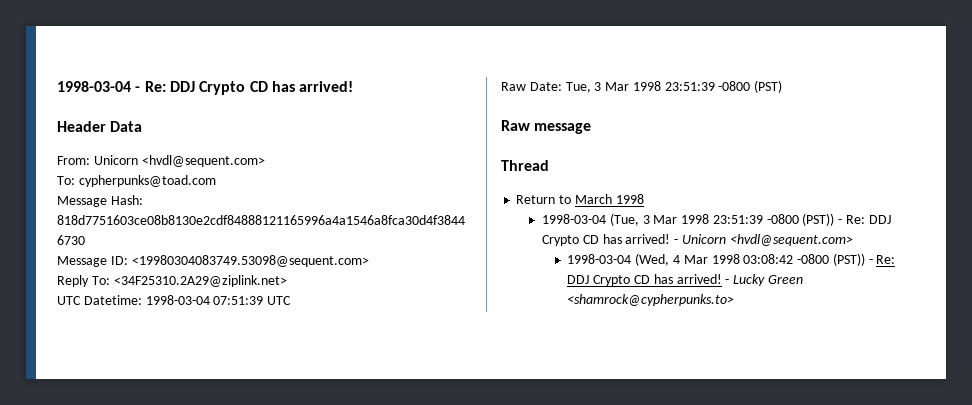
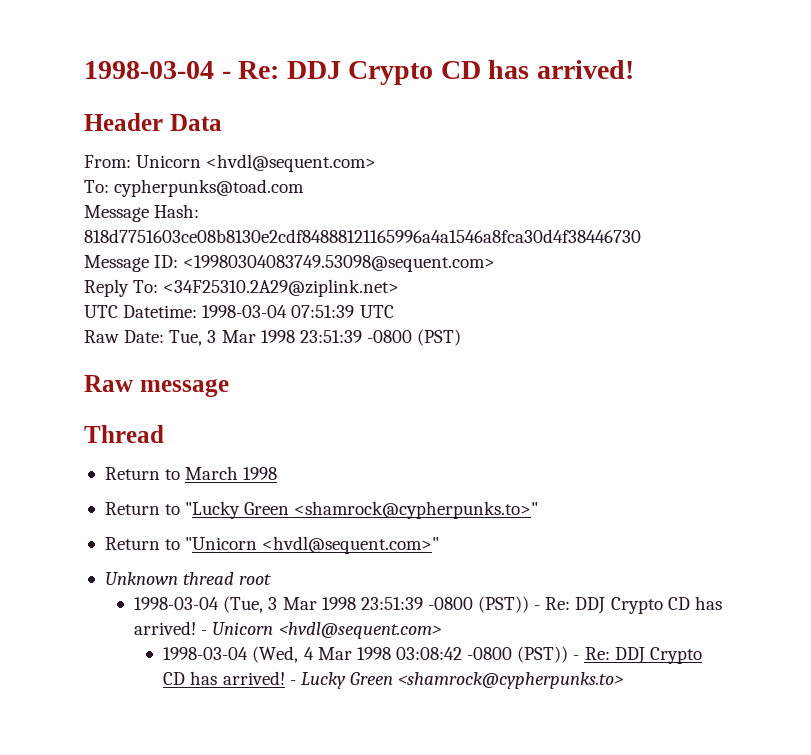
(644, 199) none -> [104,501,539,519] [104,536,440,554] [104,572,272,585] // Return to "Lucky Green <shamrock@cypherpunks.to>" // Return to "Unicorn <hvdl@sequent.com>" // Unknown thread root

